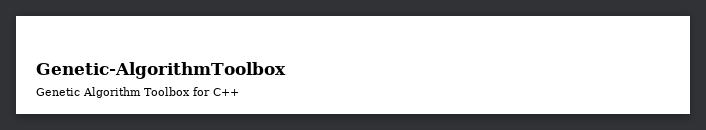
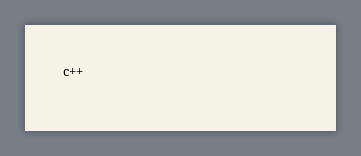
[36,62,286,79] [36,87,239,98] Genetic-AlgorithmToolbox // Genetic Algorithm Toolbox for C++ -> [63,68,83,76] c++

